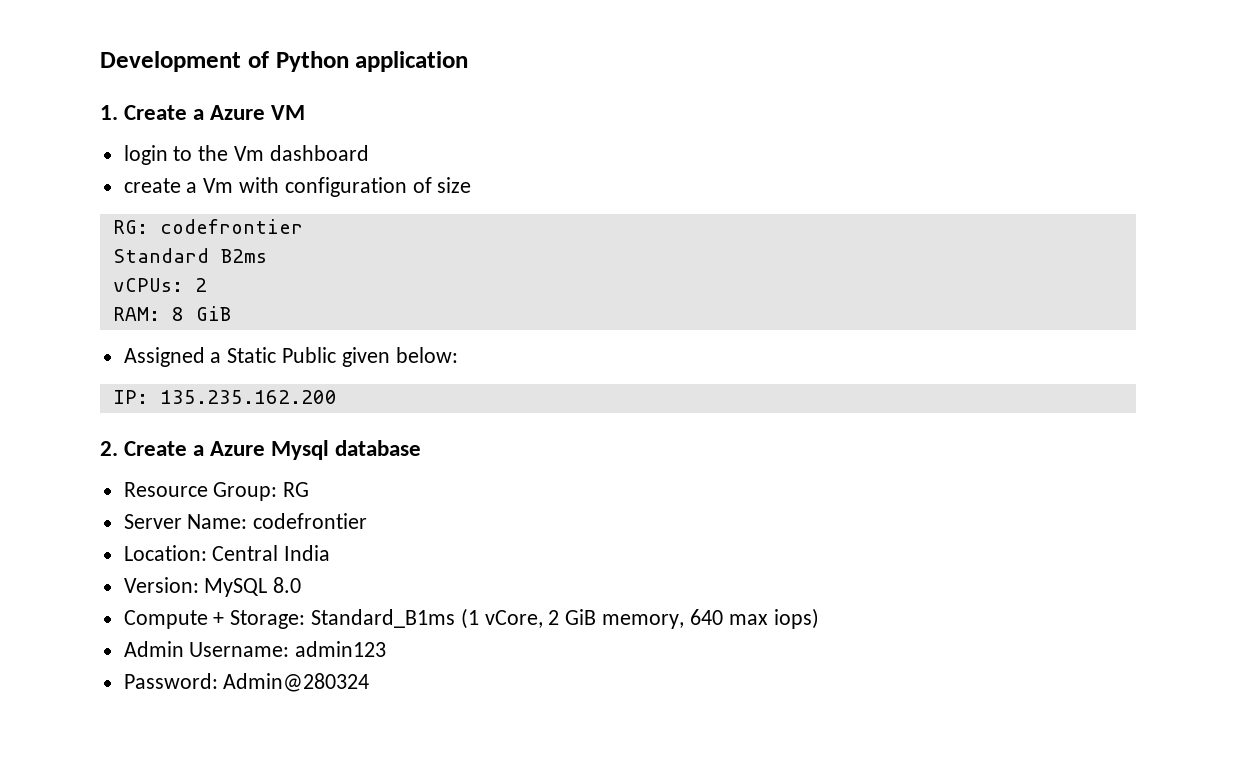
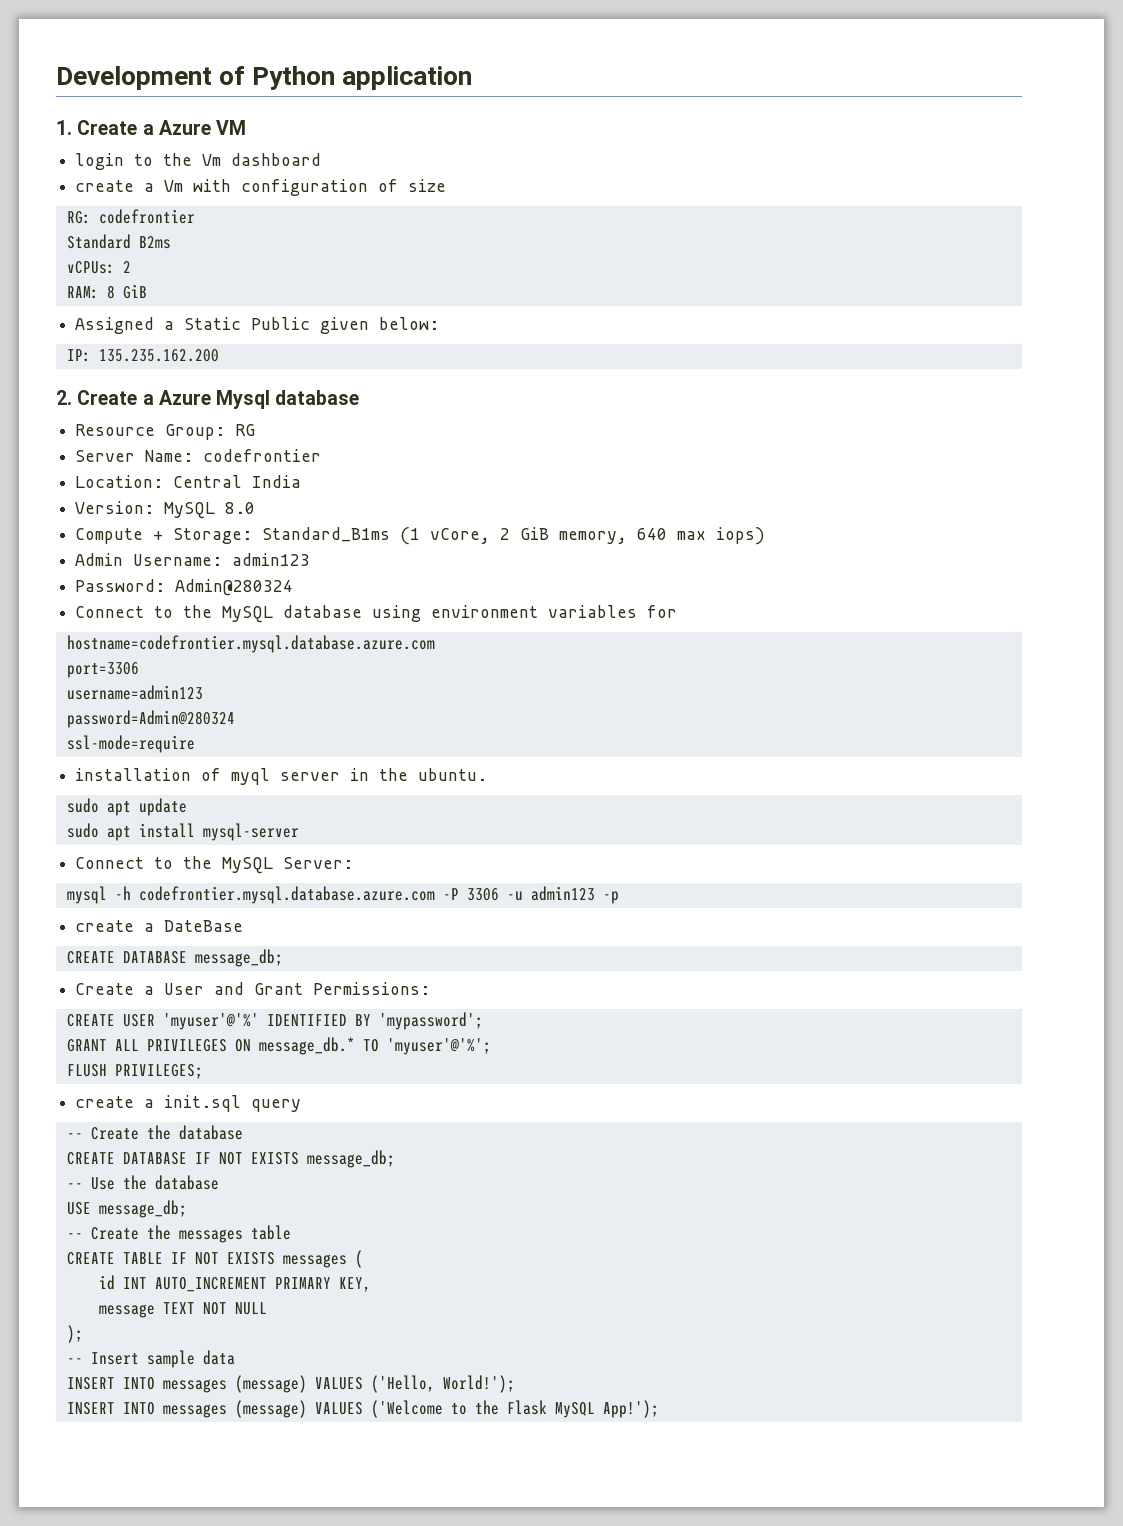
(370, 682) none -> [75,605,678,623] [66,635,435,653] [66,662,139,678] [66,685,203,700] [66,710,235,728] [66,735,195,753] [75,768,488,785] [66,798,187,816] [66,823,299,841] [75,856,354,874] [66,886,619,904] [75,920,244,932] [66,949,283,967] [75,982,431,995] [66,1012,483,1030] [66,1037,491,1055] [66,1064,203,1079] [75,1095,302,1112] [66,1125,243,1140] [66,1150,395,1168] [66,1175,219,1190] [66,1200,187,1218] [66,1225,291,1243] [66,1250,363,1268] [98,1275,371,1292] [98,1302,267,1318] [66,1325,83,1343] [66,1350,235,1368] [66,1375,515,1393] [66,1400,659,1418] // Connect to the MySQL database using environment variables for // hostname=codefrontier.mysql.database.azure.com // port=3306 // username=admin123 // password=Admin@280324 // ssl-mode=require // installation of myql server in the ubuntu. // sudo apt update // sudo apt install mysql-server // Connect to the MySQL Server: // mysql -h codefrontier.mysql.database.azure.com -P 3306 -u admin123 -p // create a DateBase // CREATE DATABASE message_db; // Create a User and Grant Permissions: // CREATE USER 'myuser'@'%' IDENTIFIED BY 'mypassword'; // GRANT ALL PRIVILEGES ON message_db.* TO 'myuser'@'%'; // FLUSH PRIVILEGES; // create a init.sql query // -- Create the database // CREATE DATABASE IF NOT EXISTS message_db; // -- Use the database // USE message_db; // -- Create the messages table // CREATE TABLE IF NOT EXISTS messages ( // id INT AUTO_INCREMENT PRIMARY KEY, // message TEXT NOT NULL // ); // -- Insert sample data // INSERT INTO messages (message) VALUES ('Hello, World!'); // INSERT INTO messages (message) VALUES ('Welcome to the Flask MySQL App!');

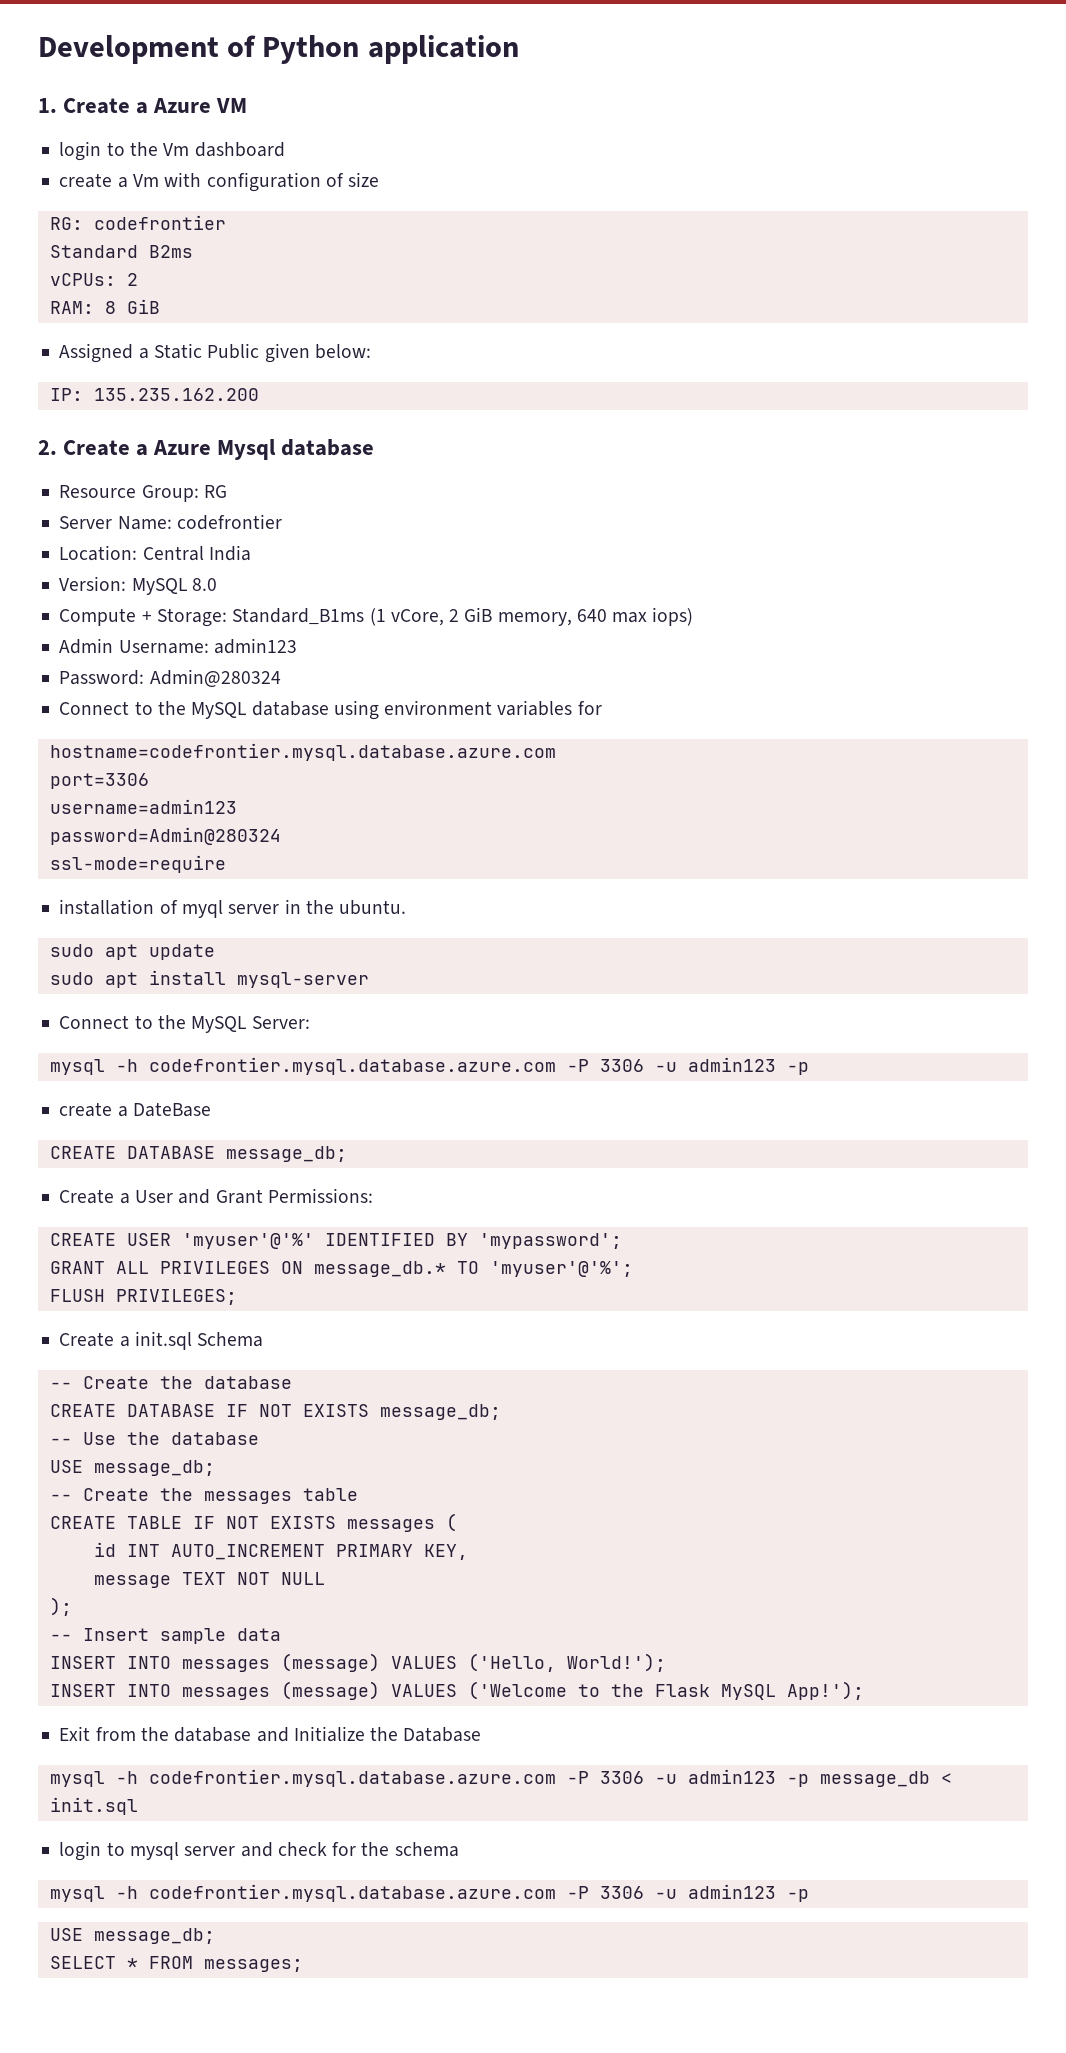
[75,1096,135,1108] create -> [59,1332,115,1347] Create
[251,1099,302,1112] query -> [197,1332,264,1347] Schema
(659, 1409) none -> [59,1726,482,1742] [49,1769,952,1787] [49,1797,138,1815] [59,1841,459,1861] [49,1884,809,1902] [49,1928,215,1944] [49,1956,303,1972] // Exit from the database and Initialize the Database // mysql -h codefrontier.mysql.database.azure.com -P 3306 -u admin123 -p message_db < init.sql // login to mysql server and check for the schema // mysql -h codefrontier.mysql.database.azure.com -P 3306 -u admin123 -p // USE message_db; // SELECT * FROM messages;

